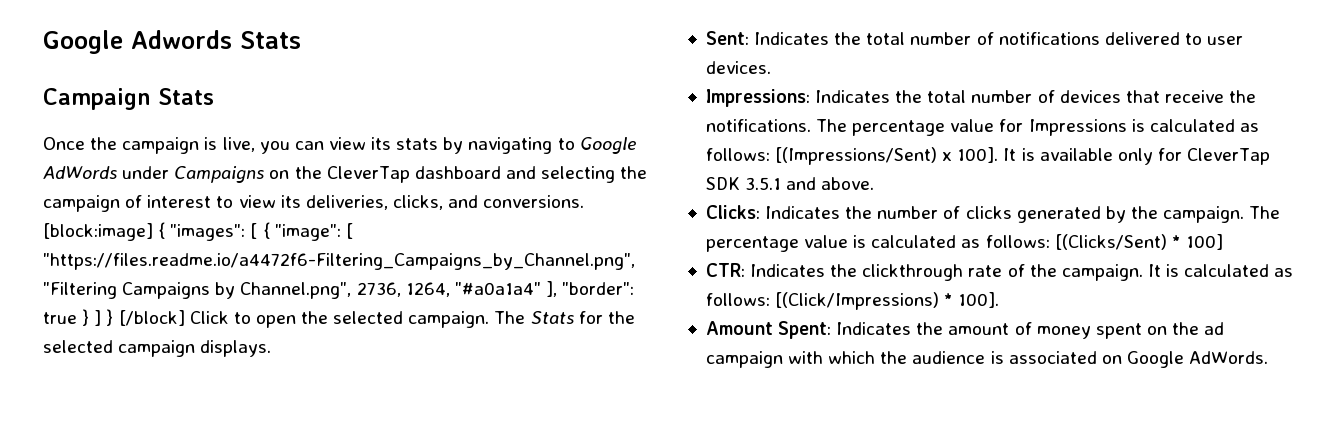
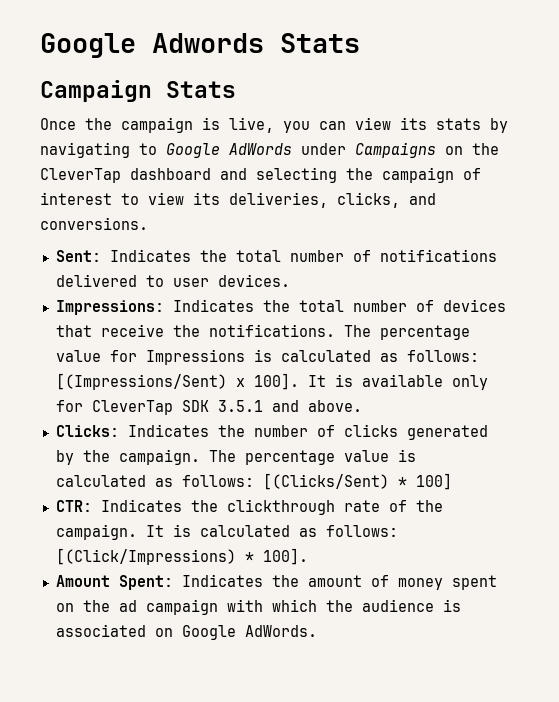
[43,222,353,241] [43,253,635,270] [43,281,635,299] [43,309,635,328] [43,340,272,357] [block:image] { "images": [ { "image": [ "https://files.readme.io/a4472f6-Filtering_Campaigns_by_Channel.png", "Filtering Campaigns by Channel.png", 2736, 1264, "#a0a1a4" ], "border": true } ] } [/block] Click to open the selected campaign. The Stats for the selected campaign displays. -> (148, 223) none

